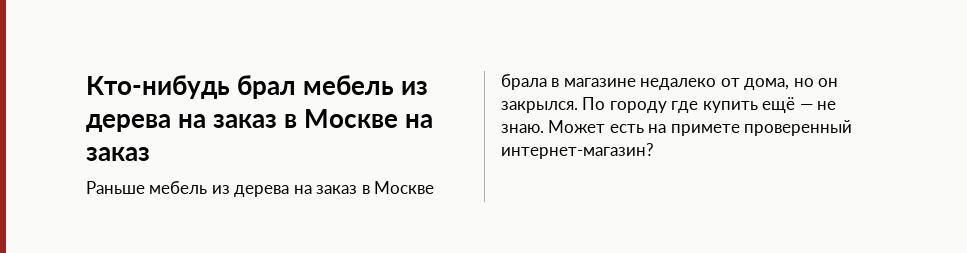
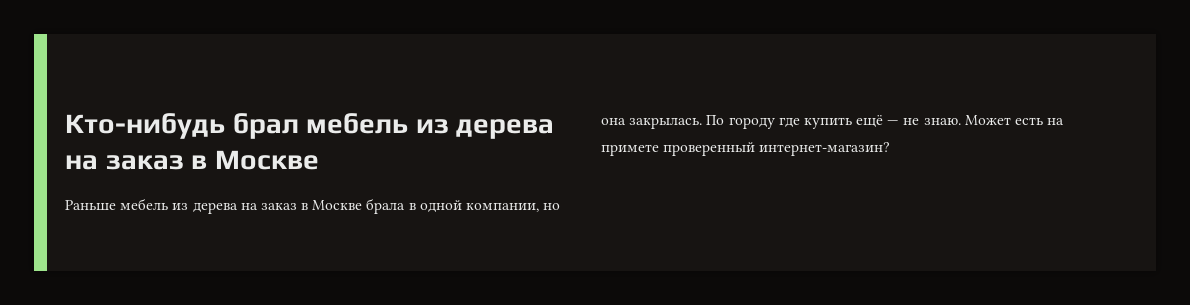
[405,114,434,128] [86,147,150,161] на заказ -> (319, 160) none
[563,78,839,90] [501,101,578,113] магазине недалеко от дома, но он закрылся. -> [419,200,561,213] [601,117,703,129] одной компании, но она закрылась.

